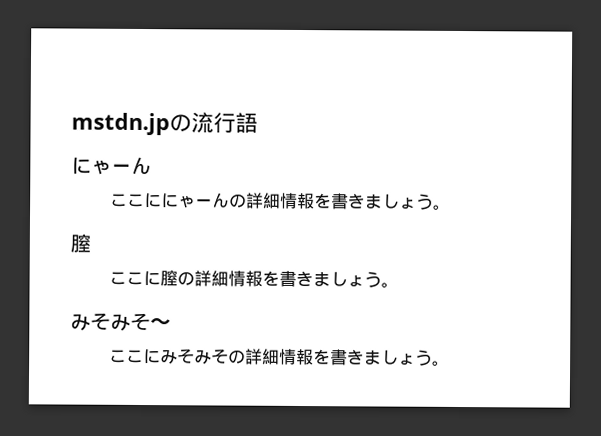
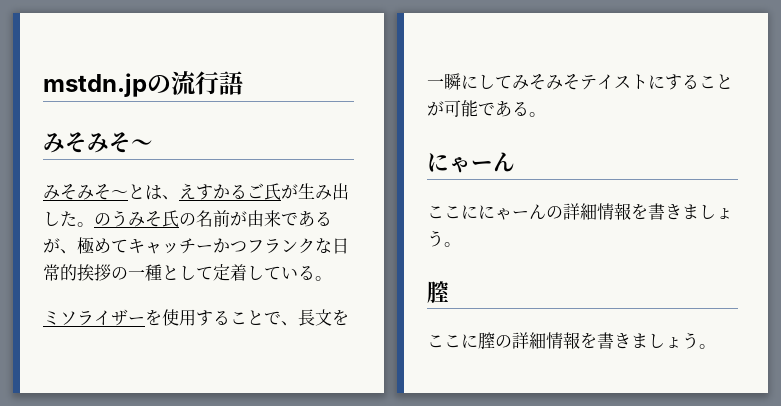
(258, 122) none -> [43,132,153,153] [43,183,349,200] [43,210,332,227] [43,237,349,254] [43,264,332,281] [43,309,349,326] [427,73,733,90] [427,100,546,117] // みそみそ〜 // みそみそ〜とは、えすかるご氏が生み出した。のうみそ氏の名前が由来であるが、極めてキャッチーかつフランクな日常的挨拶の一種として定着している。 // ミソライザーを使用することで、長文を一瞬にしてみそみそテイストにすることが可能である。
[70,312,171,331] [109,348,451,366] // みそみそ〜 // ここにみそみその詳細情報を書きましょう。 -> (716, 346) none

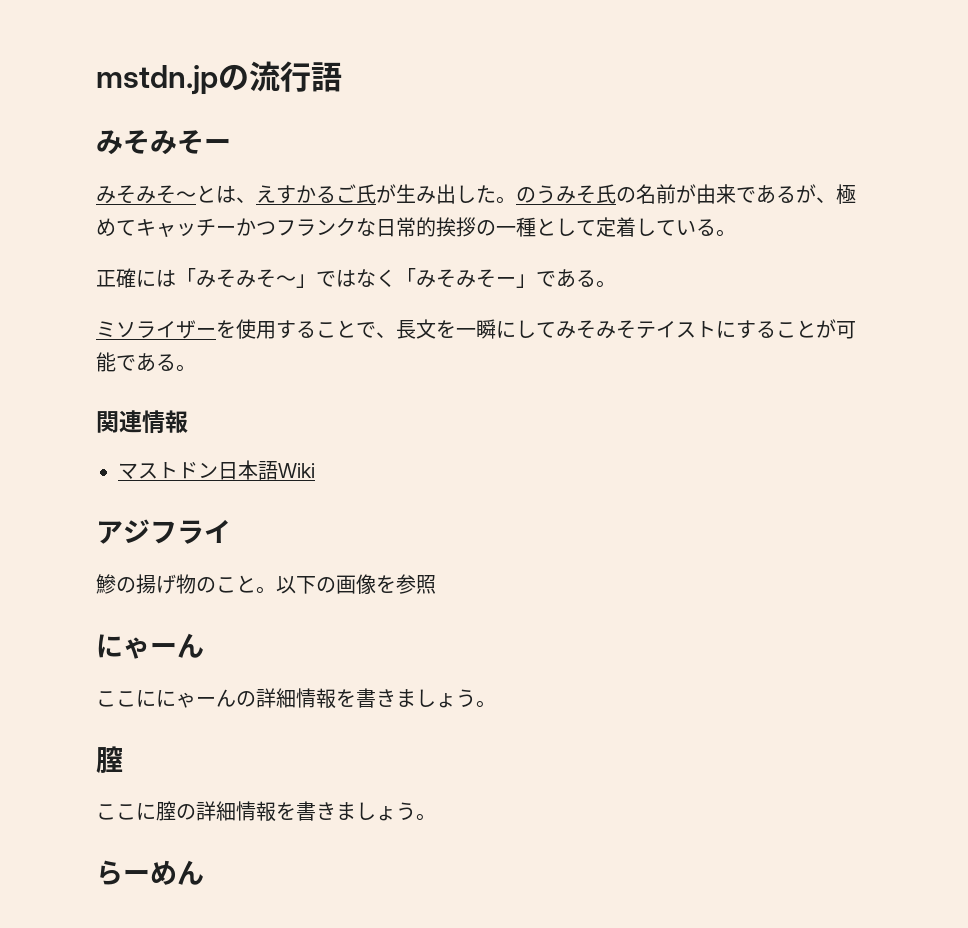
[131,139,153,150] 〜 -> [204,138,231,152] ー
(332, 278) none -> [96,268,616,288] // 正確には「みそみそ〜」ではなく「みそみそー」である。
(546, 114) none -> [96,410,188,434] [118,460,315,480] [96,519,231,544] [96,574,436,594] // 関連情報 // マストドン日本語Wiki // アジフライ // 鰺の揚げ物のこと。以下の画像を参照
(716, 346) none -> [96,860,204,886] // らーめん

